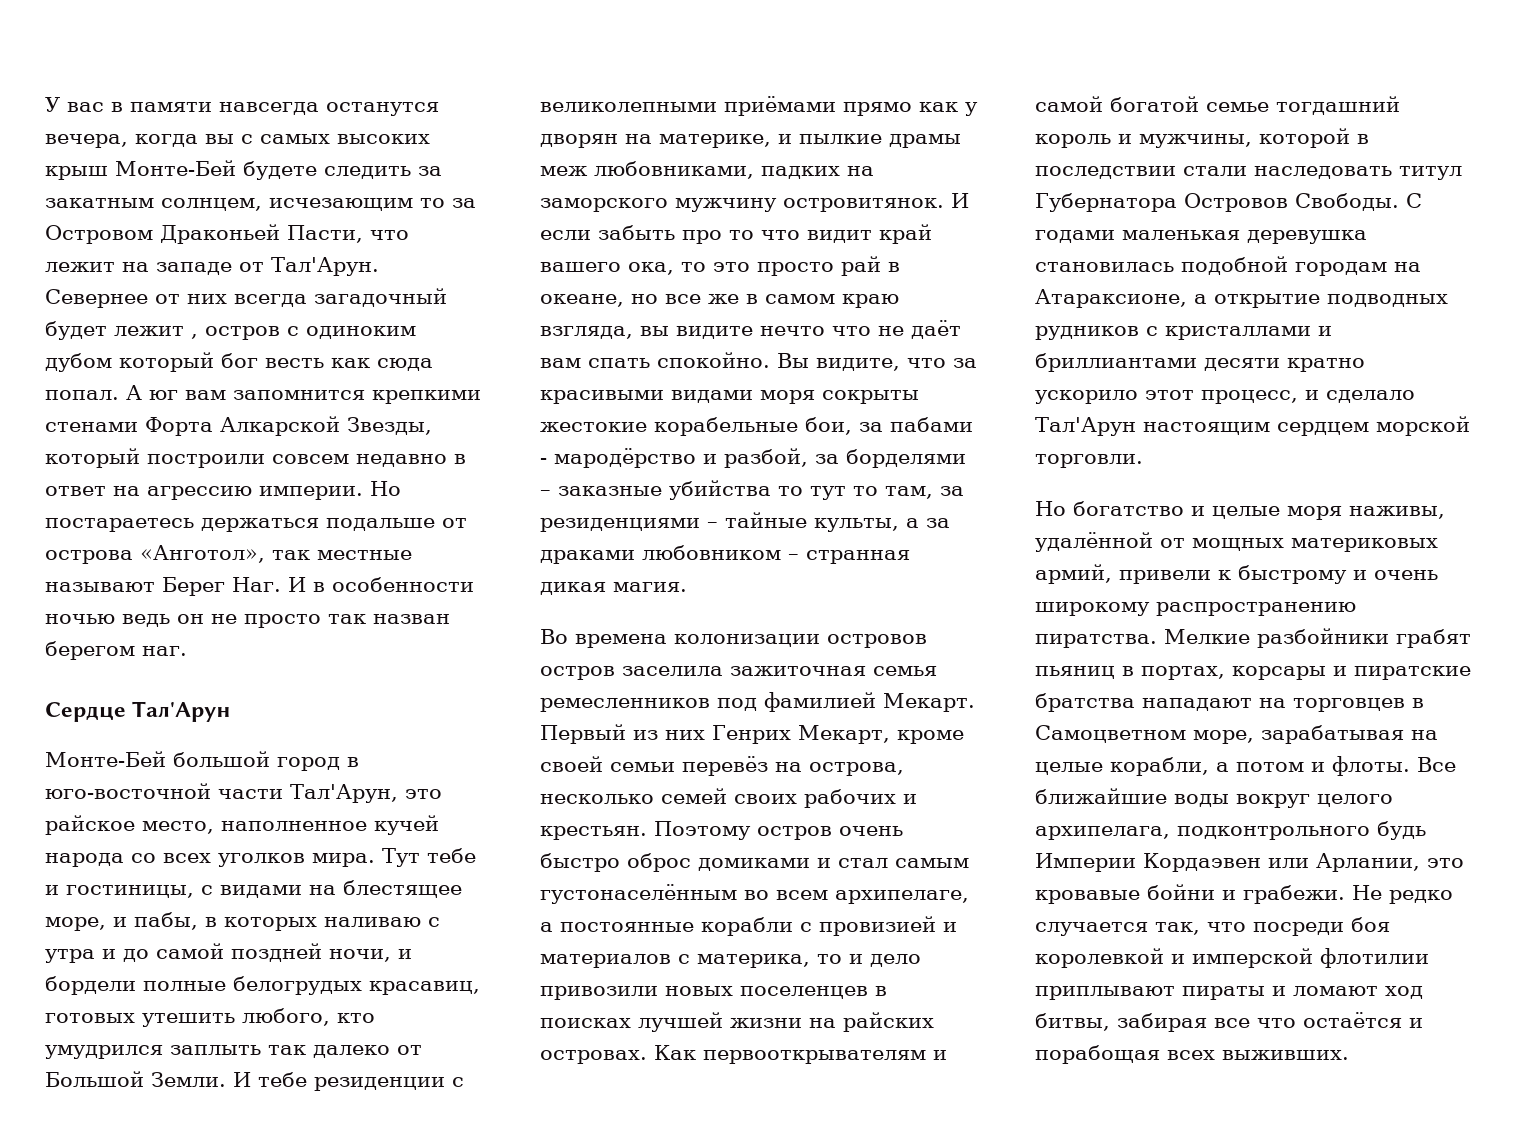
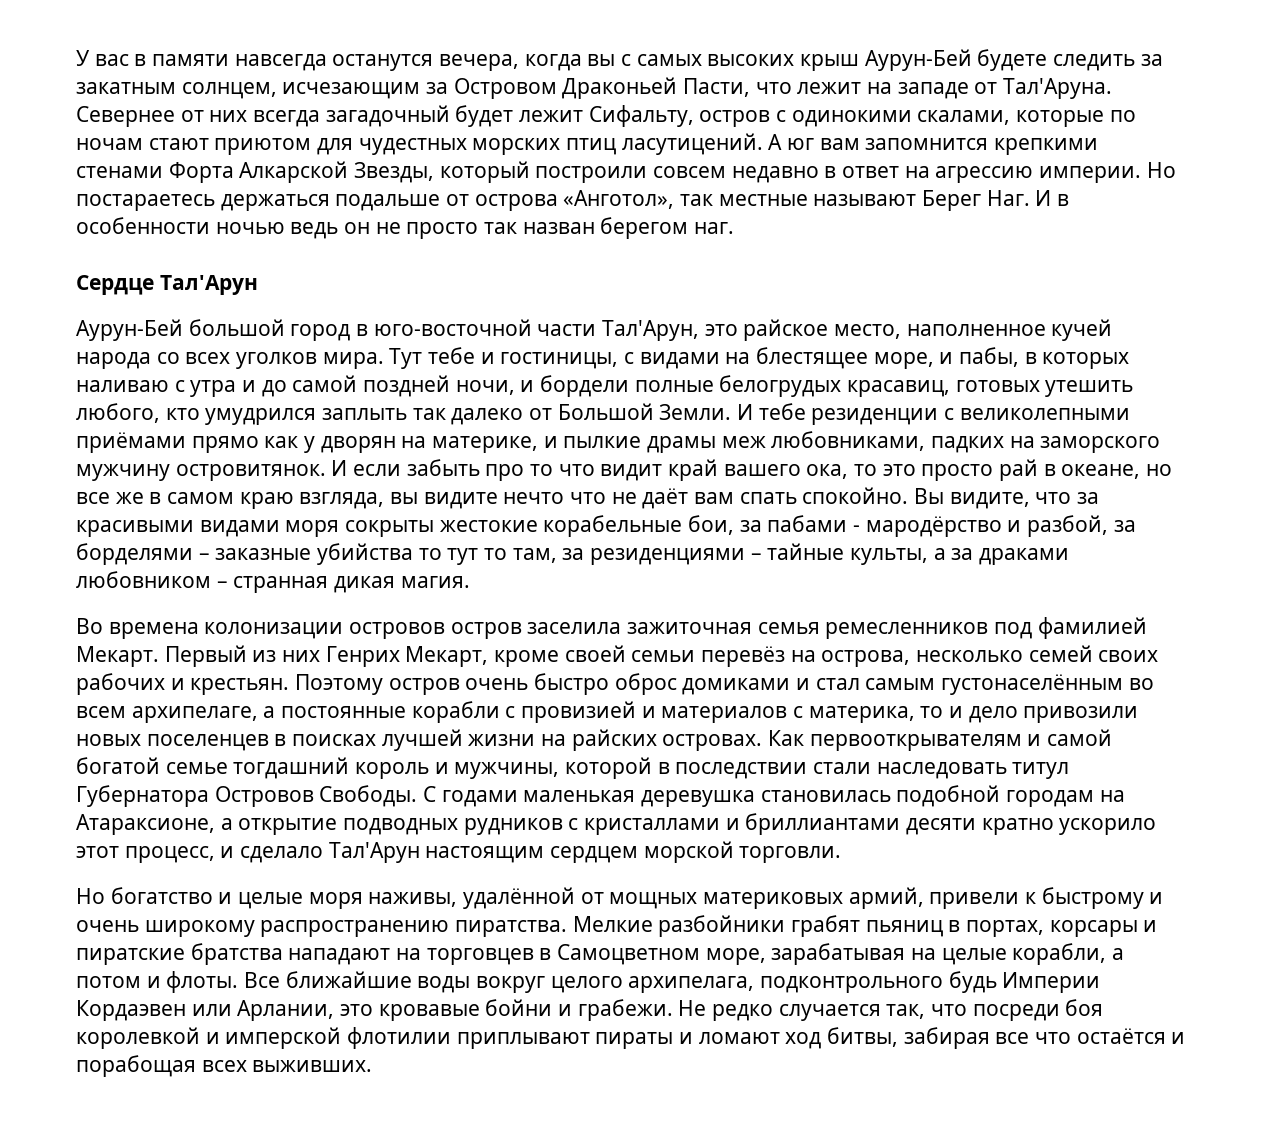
[115,160,236,176] Монте-Бей -> [864,49,972,71] Аурун-Бей
[420,198,445,208] то -> (421, 90) none
[271,257,379,276] Тал'Арун. -> [1003,78,1113,99] Тал'Аруна.
[191,334,198,339] , -> [588,105,694,127] Сифальту,
[306,326,416,339] [45,352,433,372] [45,390,119,400] одиноким дубом который бог весть как сюда попал. -> [791,110,1136,127] [76,133,763,155] одинокими скалами, которые по ночам стают приютом для чудестных морских птиц ласутицений.
[45,751,166,767] Монте-Бей -> [76,319,183,341] Аурун-Бей

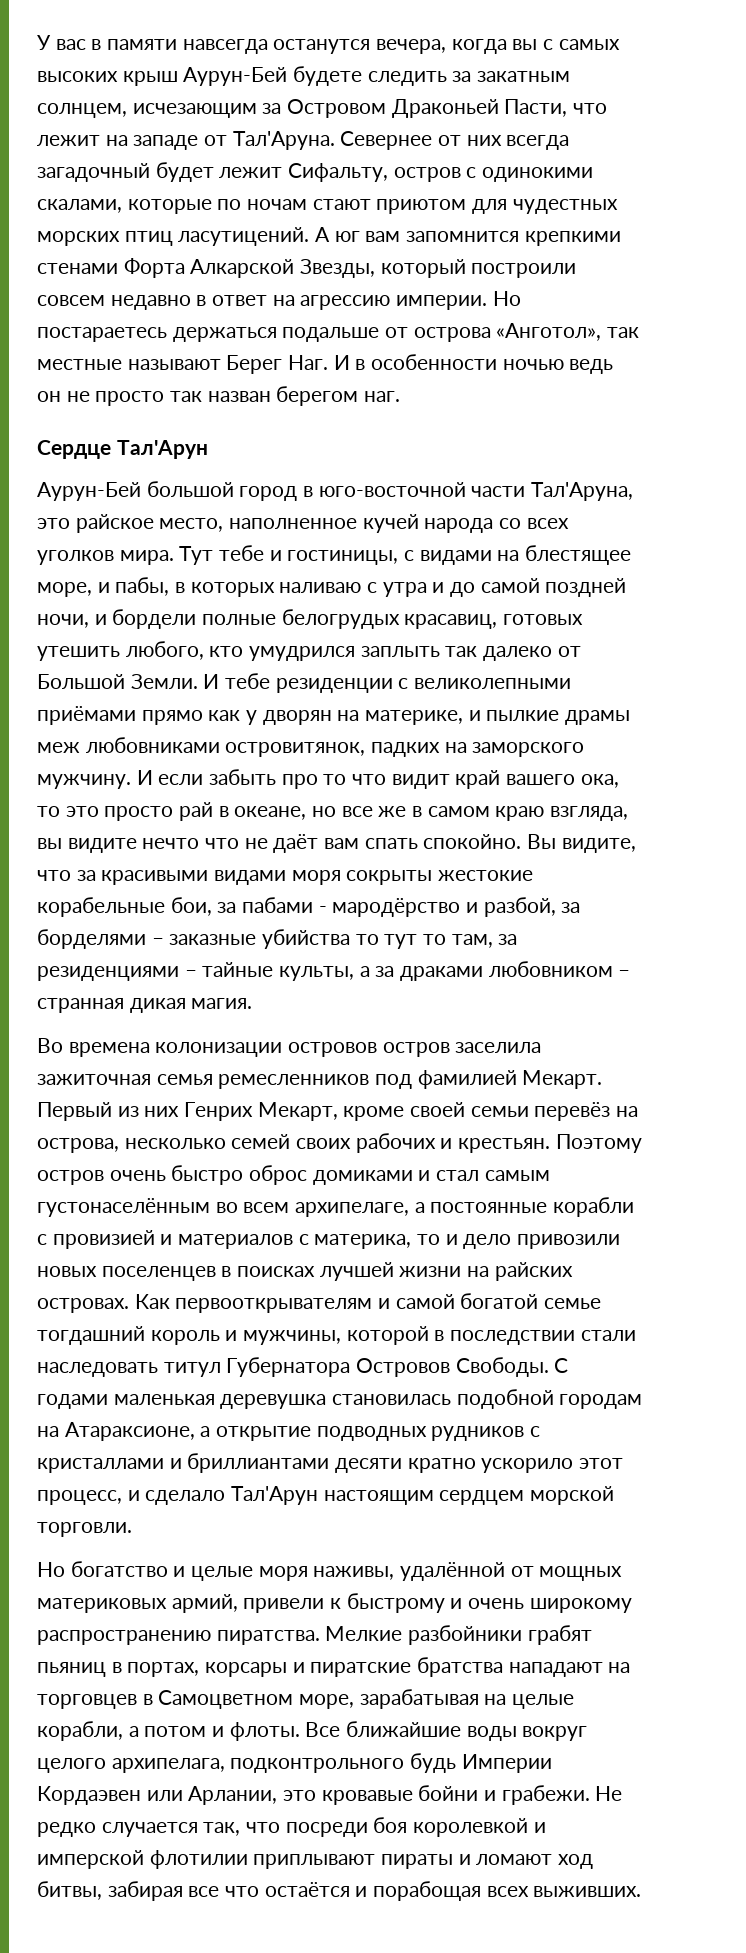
[602,320,700,341] Тал'Арун, -> [531,482,634,501] Тал'Аруна,
[771,431,926,451] любовниками, -> [85,737,366,757] любовниками островитянок,
[76,464,326,481] мужчину островитянок. -> [37,774,131,789] мужчину.

